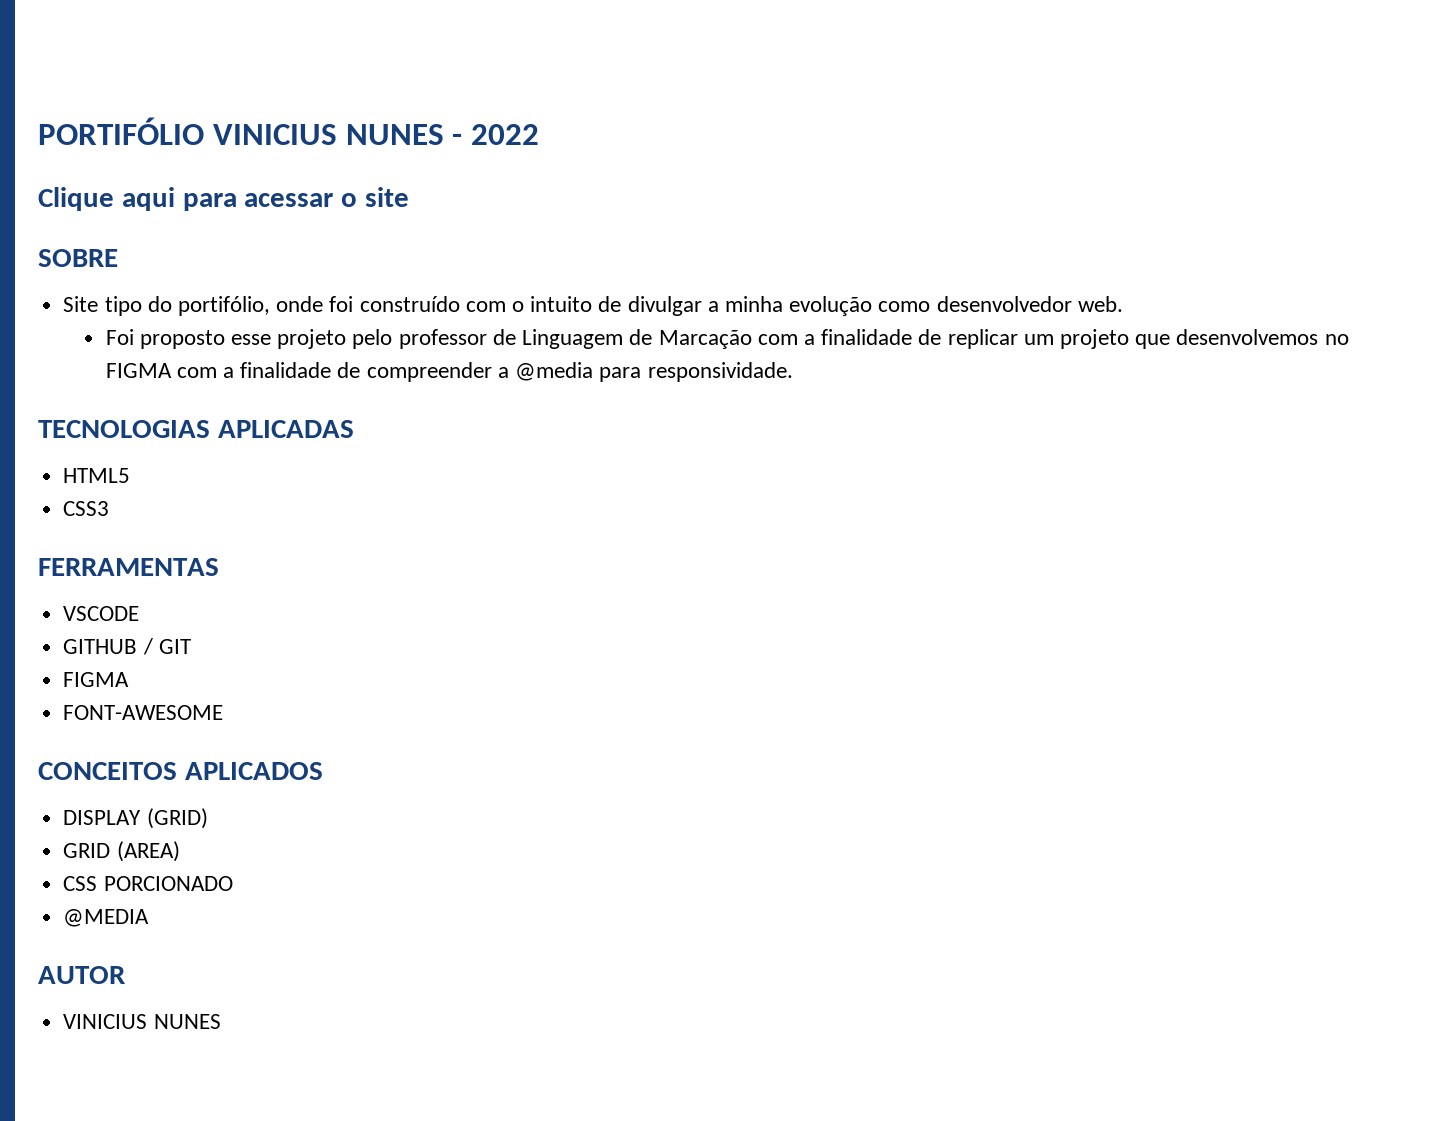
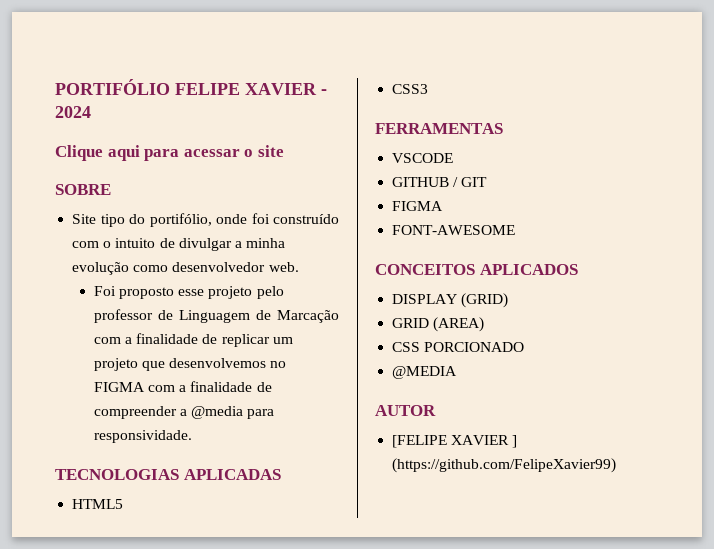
[212,124,540,145] VINICIUS NUNES - 2022 -> [175,83,327,95] [55,106,91,118] FELIPE XAVIER - 2024
[63,1014,221,1029] VINICIUS NUNES -> [392,435,518,448] [392,458,617,473] [FELIPE XAVIER ] (https://github.com/FelipeXavier99)

